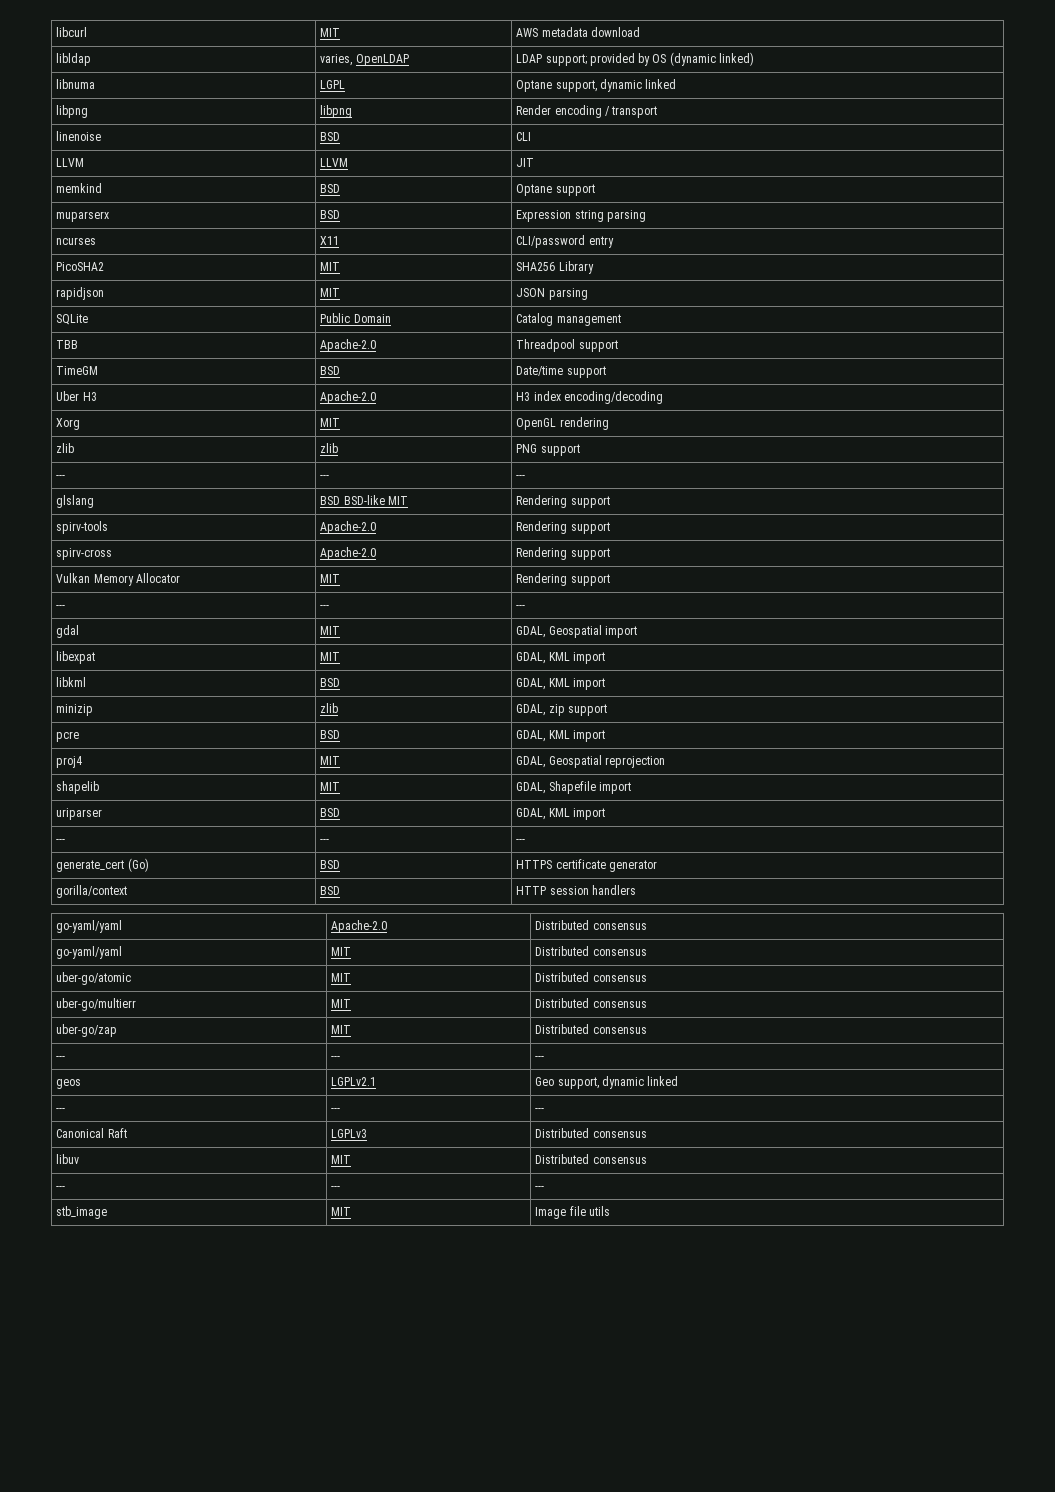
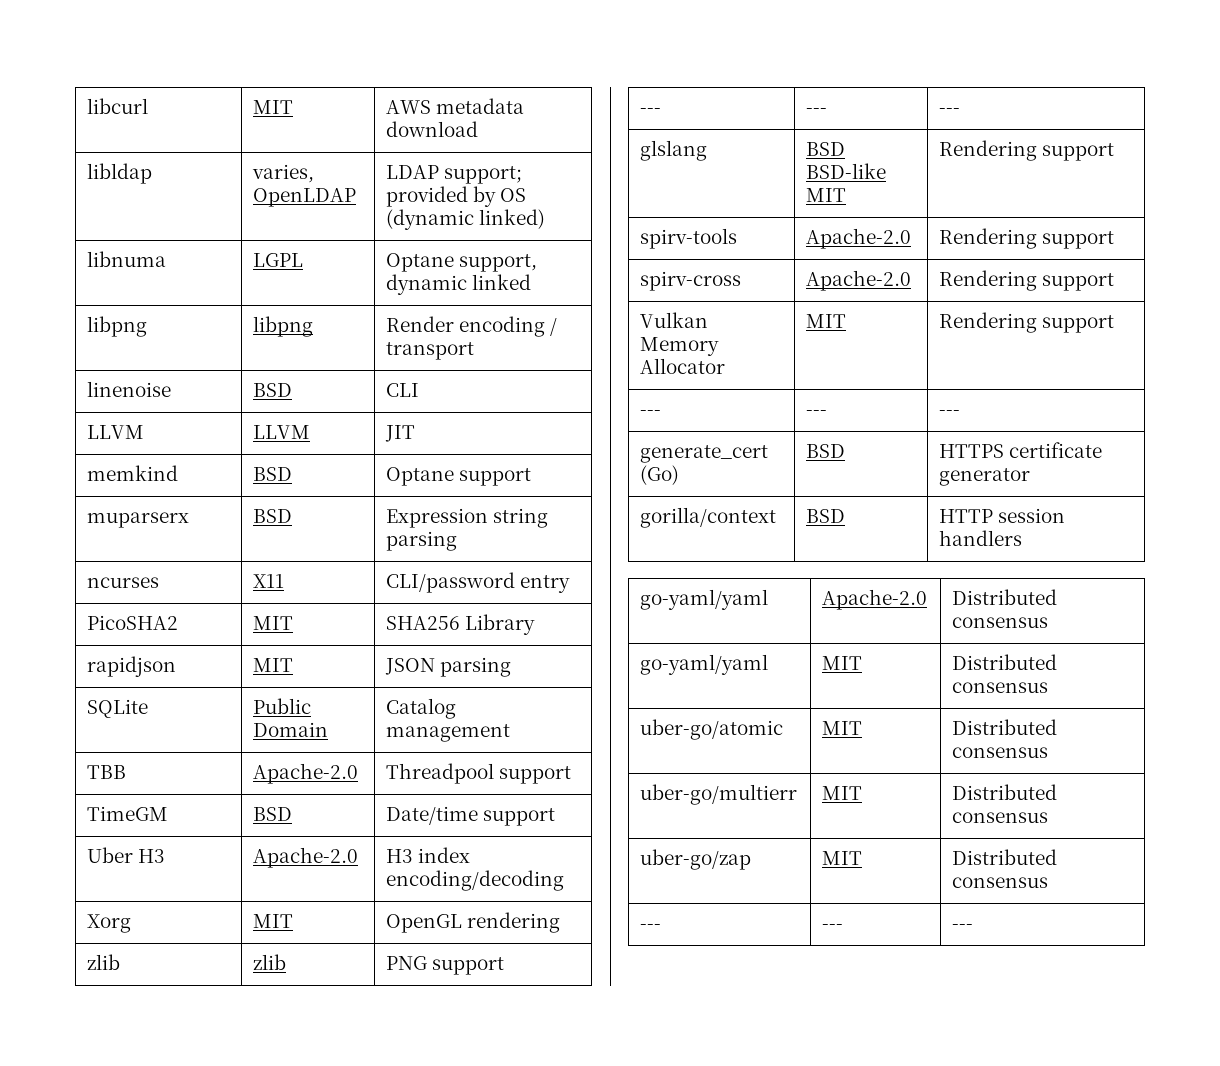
[56,625,80,638] [320,626,341,635] [516,625,637,638] [56,651,96,664] [320,652,341,661] [516,652,605,664] [56,677,87,687] [320,678,341,687] [516,678,605,690] [56,704,94,716] [320,703,339,713] [516,704,607,716] [56,731,80,742] [320,730,341,739] [516,730,605,742] [56,756,83,768] [320,756,341,765] [516,755,665,768] [56,781,100,794] [320,782,341,791] [516,781,631,794] [56,808,103,820] [320,808,341,817] [516,808,605,820] [56,839,66,843] [320,839,330,843] [516,839,526,843] // gdal | MIT | GDAL, Geospatial import // libexpat | MIT | GDAL, KML import // libkml | BSD | GDAL, KML import // minizip | zlib | GDAL, zip support // pcre | BSD | GDAL, KML import // proj4 | MIT | GDAL, Geospatial reprojection // shapelib | MIT | GDAL, Shapefile import // uriparser | BSD | GDAL, KML import // --- | --- | --- -> (961, 413) none
[56,1079,82,1089] [331,1077,377,1086] [535,1076,679,1089] [56,1108,66,1112] [331,1108,341,1112] [535,1108,545,1112] [56,1128,127,1138] [331,1129,368,1138] [535,1128,647,1138] [56,1154,80,1164] [331,1155,352,1164] [535,1154,647,1164] [56,1186,66,1190] [331,1186,341,1190] [535,1186,545,1190] [56,1206,108,1219] [331,1207,352,1216] [535,1206,610,1219] // geos | LGPLv2.1 | Geo support, dynamic linked // --- | --- | --- // Canonical Raft | LGPLv3 | Distributed consensus // libuv | MIT | Distributed consensus // --- | --- | --- // stb_image | MIT | Image file utils -> (974, 927) none

